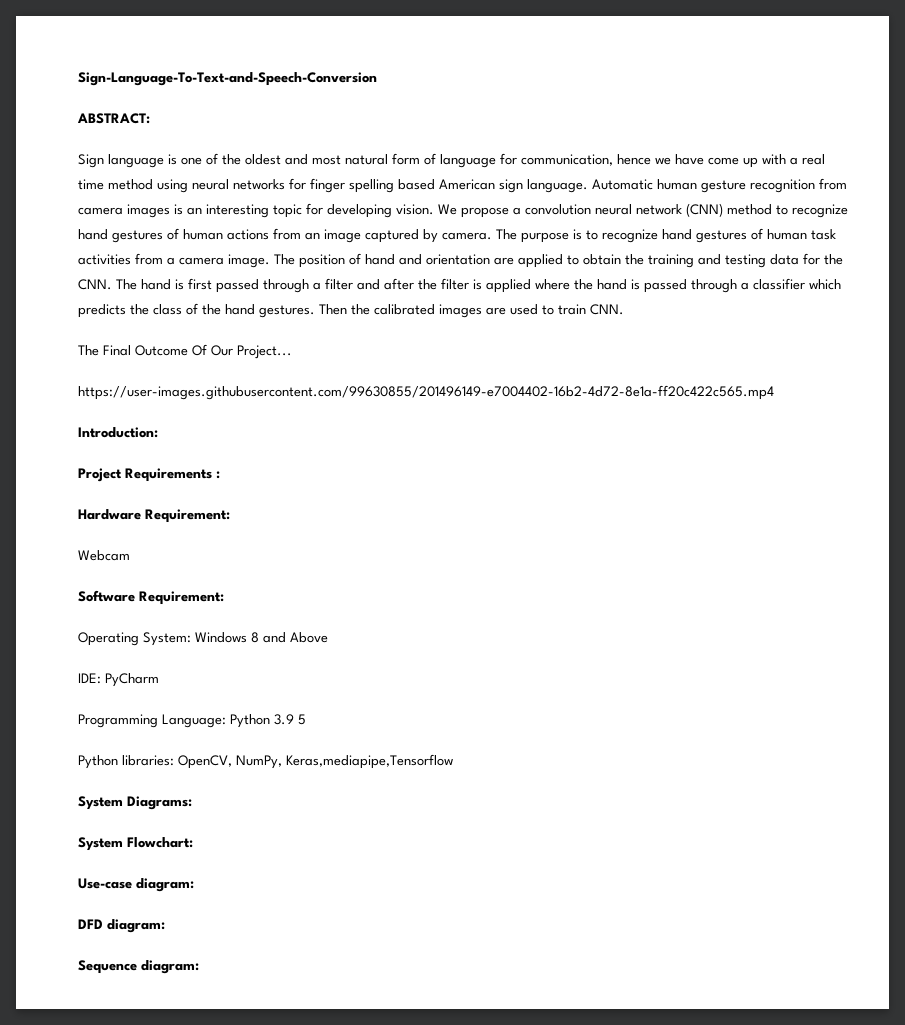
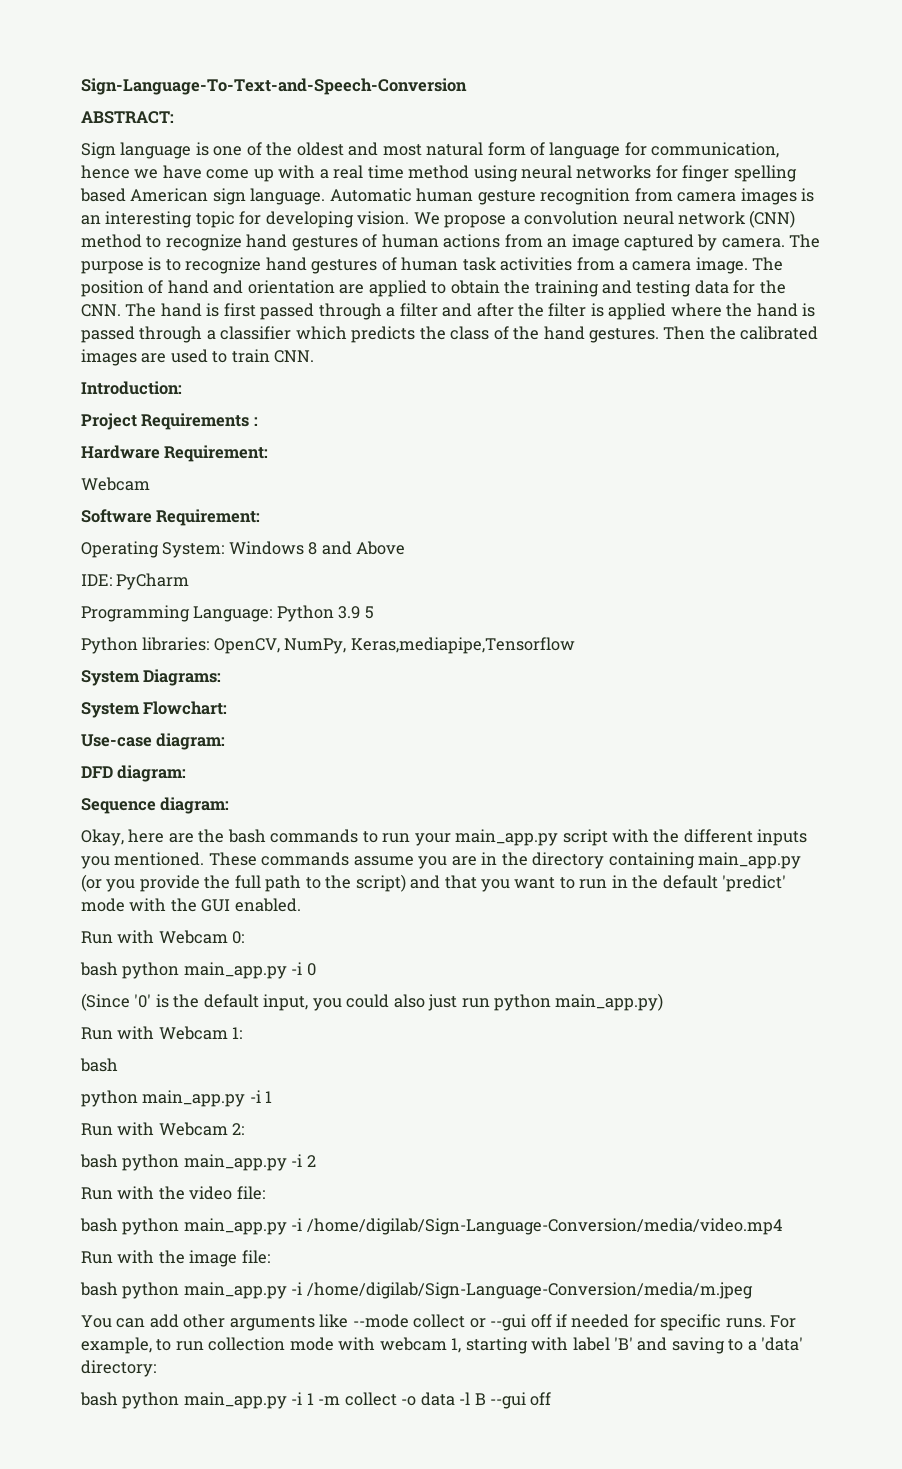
[78,344,292,359] [78,385,774,400] // The Final Outcome Of Our Project... // https://user-images.githubusercontent.com/99630855/201496149-e7004402-16b2-4d72-8e1a-ff20c422c565.mp4 -> (315, 356) none
(199, 967) none -> [81,829,808,846] [81,852,802,869] [81,874,787,892] [81,898,301,912] [81,930,245,944] [80,962,316,979] [81,993,664,1011] [81,1026,243,1040] [80,1058,118,1072] [81,1090,273,1107] [81,1122,245,1136] [80,1154,316,1171] [81,1186,265,1200] [80,1218,783,1235] [81,1250,270,1267] [80,1282,753,1299] [81,1314,797,1331] [81,1337,804,1354] [81,1360,156,1377] [80,1392,552,1409] // Okay, here are the bash commands to run your main_app.py script with the different inputs you mentioned. These commands assume you are in the directory containing main_app.py (or you provide the full path to the script) and that you want to run in the default 'predict' mode with the GUI enabled. // Run with Webcam 0: // bash python main_app.py -i 0 // (Since '0' is the default input, you could also just run python main_app.py) // Run with Webcam 1: // bash // python main_app.py -i 1 // Run with Webcam 2: // bash python main_app.py -i 2 // Run with the video file: // bash python main_app.py -i /home/digilab/Sign-Language-Conversion/media/video.mp4 // Run with the image file: // bash python main_app.py -i /home/digilab/Sign-Language-Conversion/media/m.jpeg // You can add other arguments like --mode collect or --gui off if needed for specific runs. For example, to run collection mode with webcam 1, starting with label 'B' and saving to a 'data' directory: // bash python main_app.py -i 1 -m collect -o data -l B --gui off

